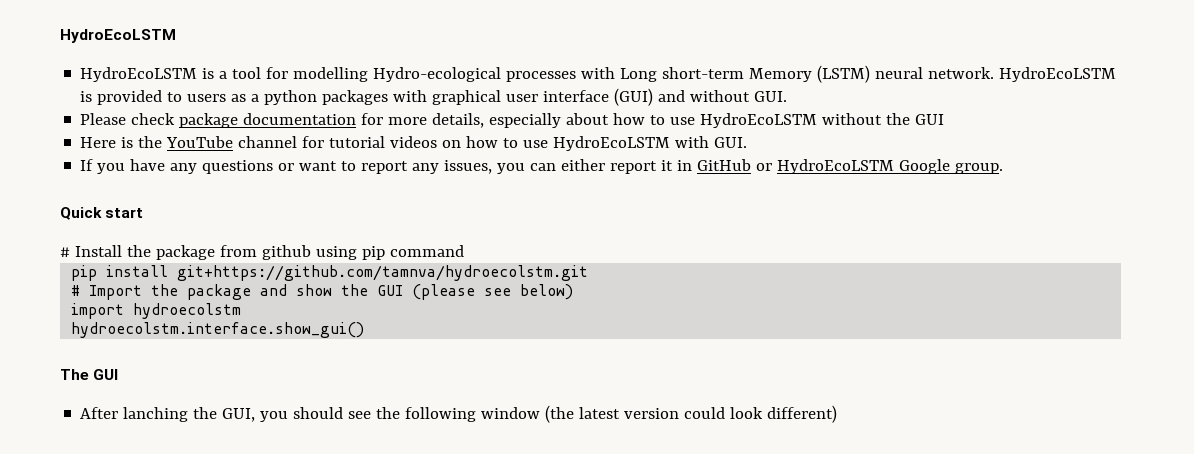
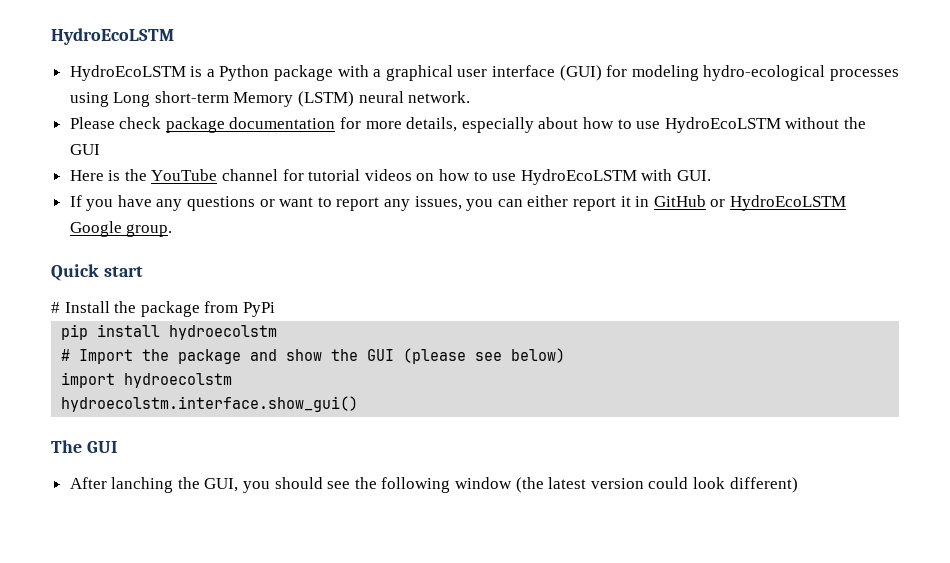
[232,67,616,82] tool for modelling Hydro-ecological processes with -> [219,65,899,81] [69,92,109,107] Python package with a graphical user interface (GUI) for modeling hydro-ecological processes using
[999,67,1117,82] [80,88,788,106] HydroEcoLSTM is provided to users as a python packages with graphical user interface (GUI) and without GUI. -> (471, 97) none
[261,245,464,260] github using pip command -> [242,302,275,317] PyPi
[177,265,589,281] git+https://github.com/tamnva/hydroecolstm.git -> [169,325,278,340] hydroecolstm

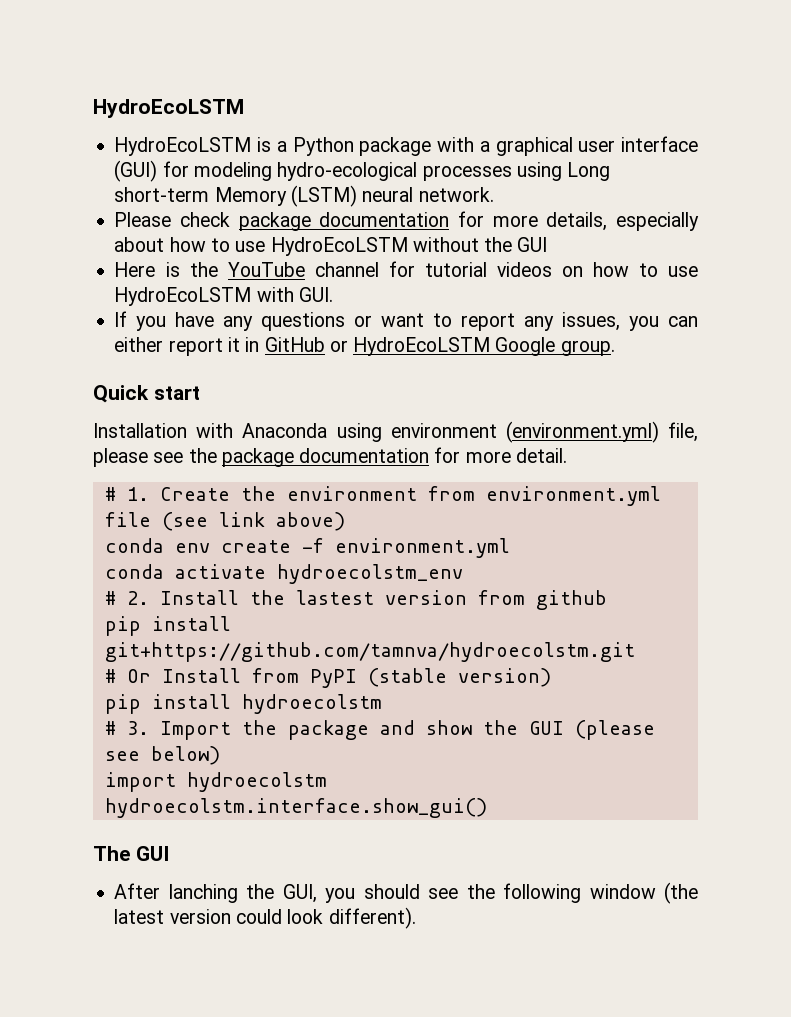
[51,301,275,317] # Install the package from PyPi -> [93,421,698,443] [93,447,567,467] [104,486,661,506] [104,512,345,531] [104,538,510,558] [104,564,463,584] [104,590,607,610] [104,616,231,636] [104,642,635,662] [104,668,551,688] Installation with Anaconda using environment (environment.yml) file, please see the package documentation for more detail. // # 1. Create the environment from environment.yml file (see link above) // conda env create -f environment.yml // conda activate hydroecolstm_env // # 2. Install the lastest version from github // pip install git+https://github.com/tamnva/hydroecolstm.git // # Or Install from PyPI (stable version)
(71, 355) none -> [126,721,149,735] 3.
[729,477,798,493] different) -> [328,907,416,929] different).

